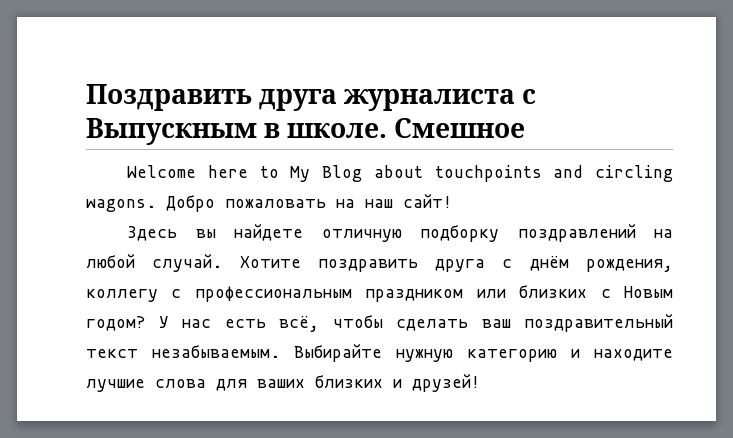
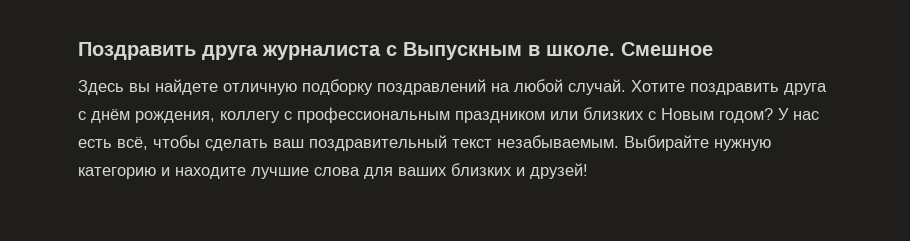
[127,165,673,182] [86,194,452,212] // Welcome here to My Blog about touchpoints and circling wagons. Добро пожаловать на наш сайт! -> (713, 49) none

